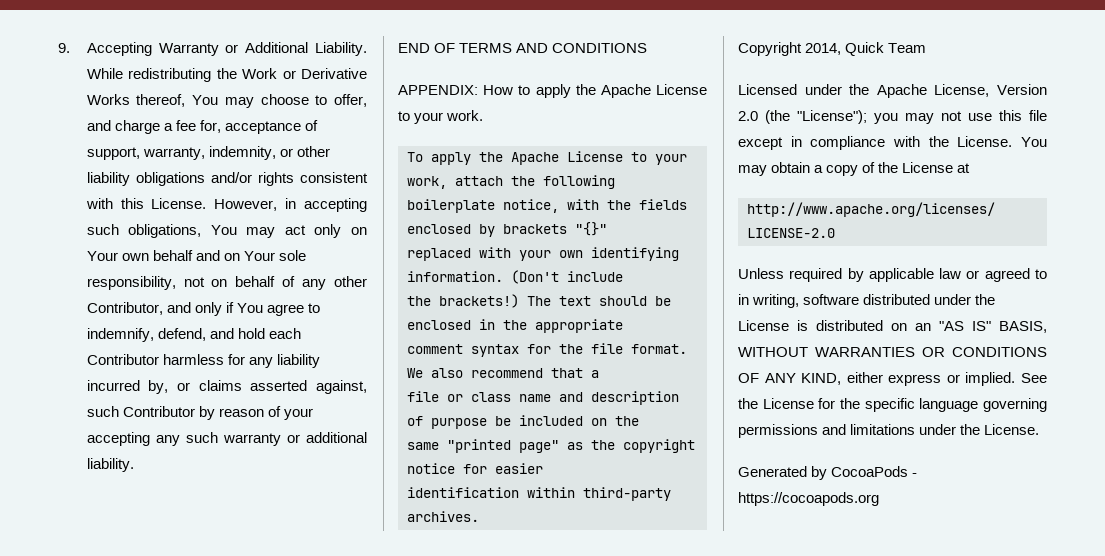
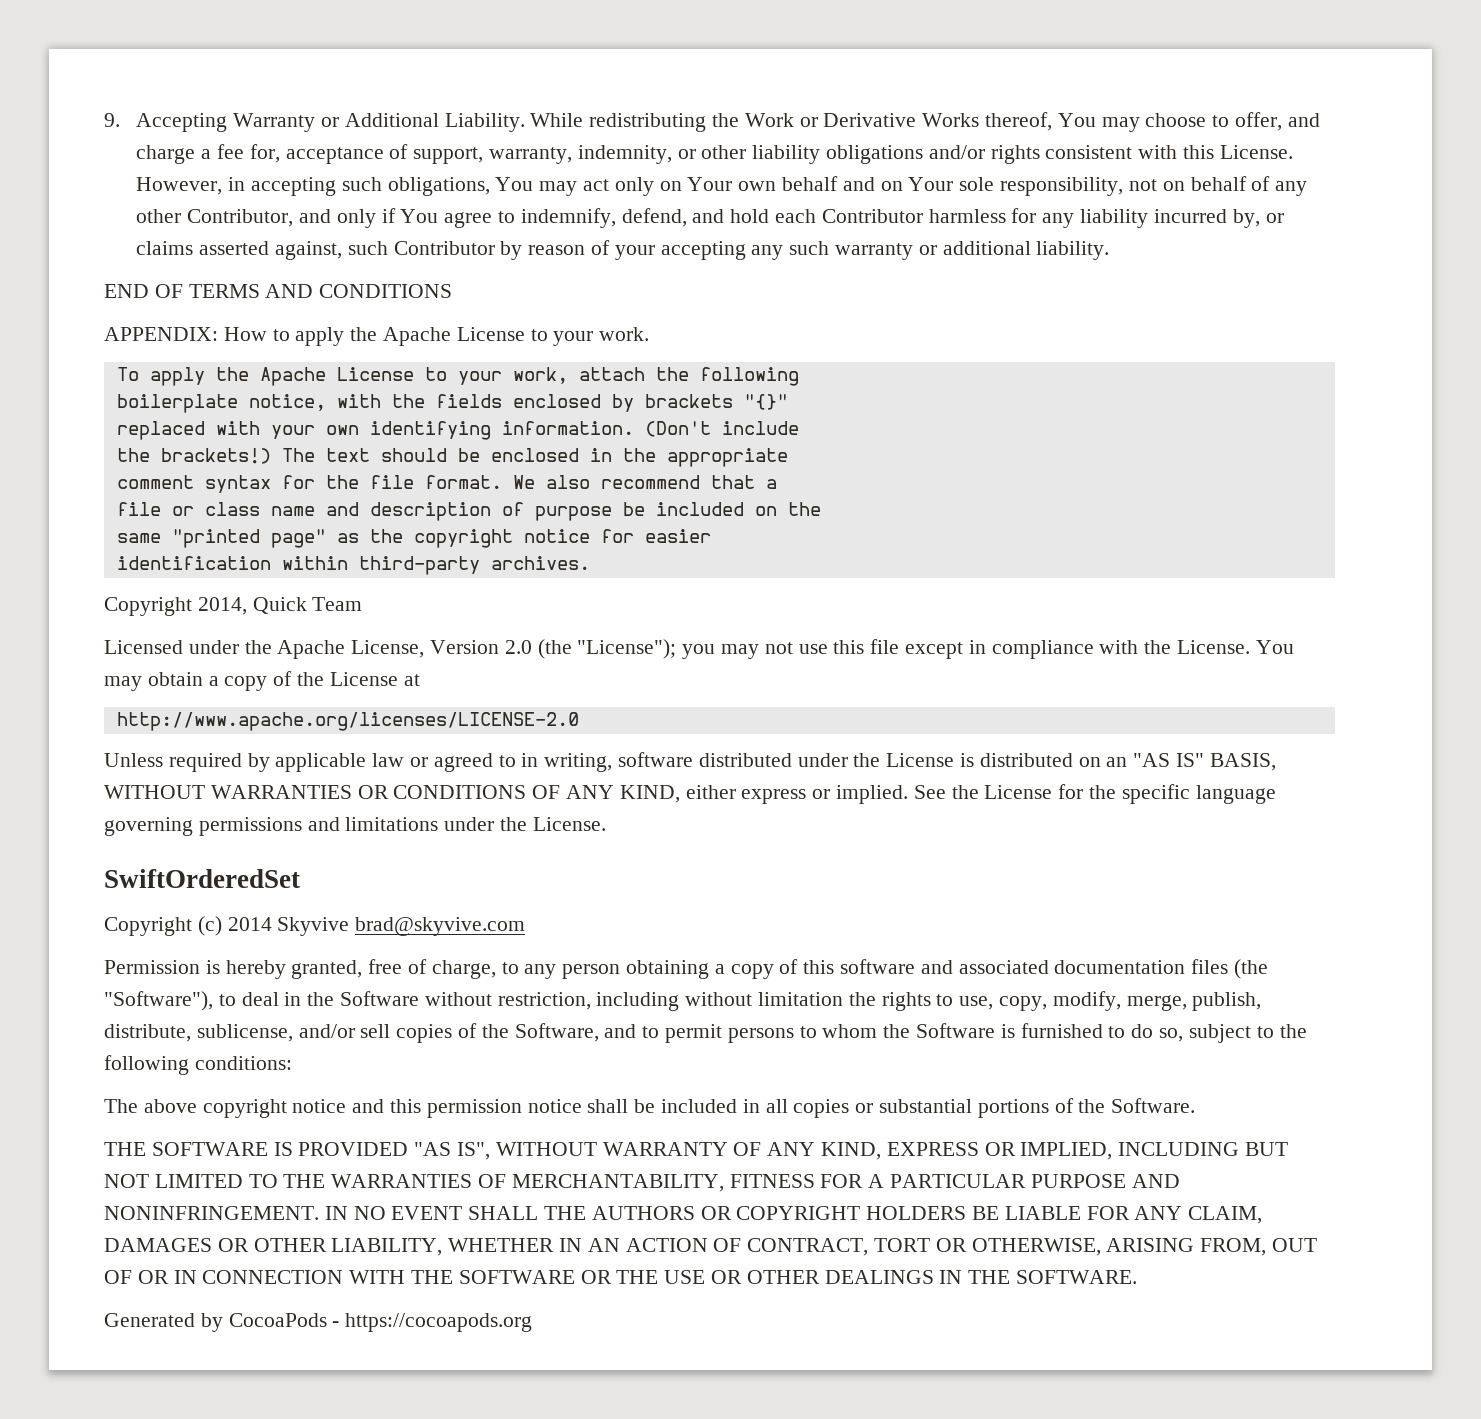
(1040, 429) none -> [104,869,300,888] [104,916,526,936] [104,959,1269,979] [104,991,1262,1011] [104,1023,1307,1043] [104,1055,292,1075] [104,1098,1196,1118] [104,1142,1289,1160] [104,1174,1180,1192] [104,1206,1263,1224] [104,1238,1318,1256] [104,1270,1138,1284] // SwiftOrderedSet // Copyright (c) 2014 Skyvive brad@skyvive.com // Permission is hereby granted, free of charge, to any person obtaining a copy of this software and associated documentation files (the "Software"), to deal in the Software without restriction, including without limitation the rights to use, copy, modify, merge, publish, distribute, sublicense, and/or sell copies of the Software, and to permit persons to whom the Software is furnished to do so, subject to the following conditions: // The above copyright notice and this permission notice shall be included in all copies or substantial portions of the Software. // THE SOFTWARE IS PROVIDED "AS IS", WITHOUT WARRANTY OF ANY KIND, EXPRESS OR IMPLIED, INCLUDING BUT NOT LIMITED TO THE WARRANTIES OF MERCHANTABILITY, FITNESS FOR A PARTICULAR PURPOSE AND NONINFRINGEMENT. IN NO EVENT SHALL THE AUTHORS OR COPYRIGHT HOLDERS BE LIABLE FOR ANY CLAIM, DAMAGES OR OTHER LIABILITY, WHETHER IN AN ACTION OF CONTRACT, TORT OR OTHERWISE, ARISING FROM, OUT OF OR IN CONNECTION WITH THE SOFTWARE OR THE USE OR OTHER DEALINGS IN THE SOFTWARE.

